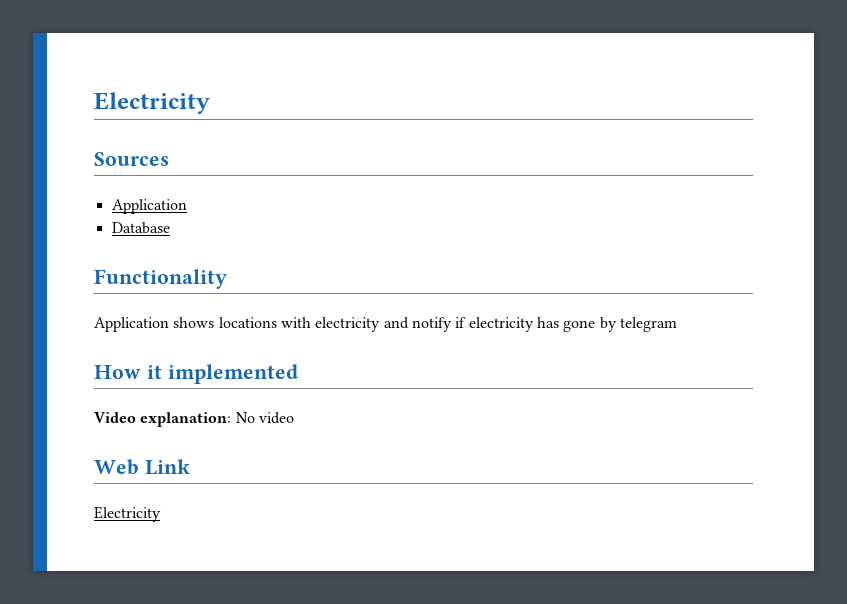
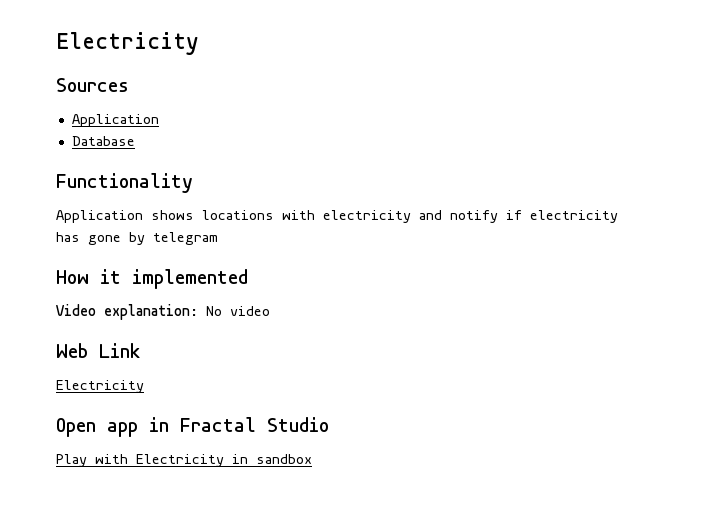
(161, 514) none -> [56,417,329,437] [56,454,312,467] // Open app in Fractal Studio // Play with Electricity in sandbox

